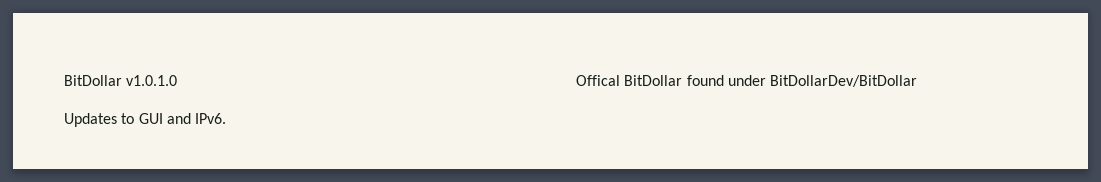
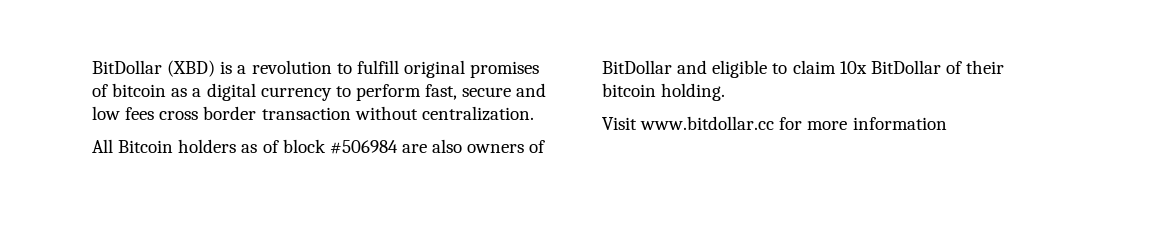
[64,75,178,86] [64,113,227,127] [576,75,918,87] BitDollar v1.0.1.0 // Updates to GUI and IPv6. // Offical BitDollar found under BitDollarDev/BitDollar -> [92,60,540,78] [92,83,547,101] [92,106,534,121] [92,139,546,154] [602,60,1005,78] [602,83,726,101] [602,116,947,130] BitDollar (XBD) is a revolution to fulfill original promises of bitcoin as a digital currency to perform fast, secure and low fees cross border transaction without centralization. // All Bitcoin holders as of block #506984 are also owners of BitDollar and eligible to claim 10x BitDollar of their bitcoin holding. // Visit www.bitdollar.cc for more information

